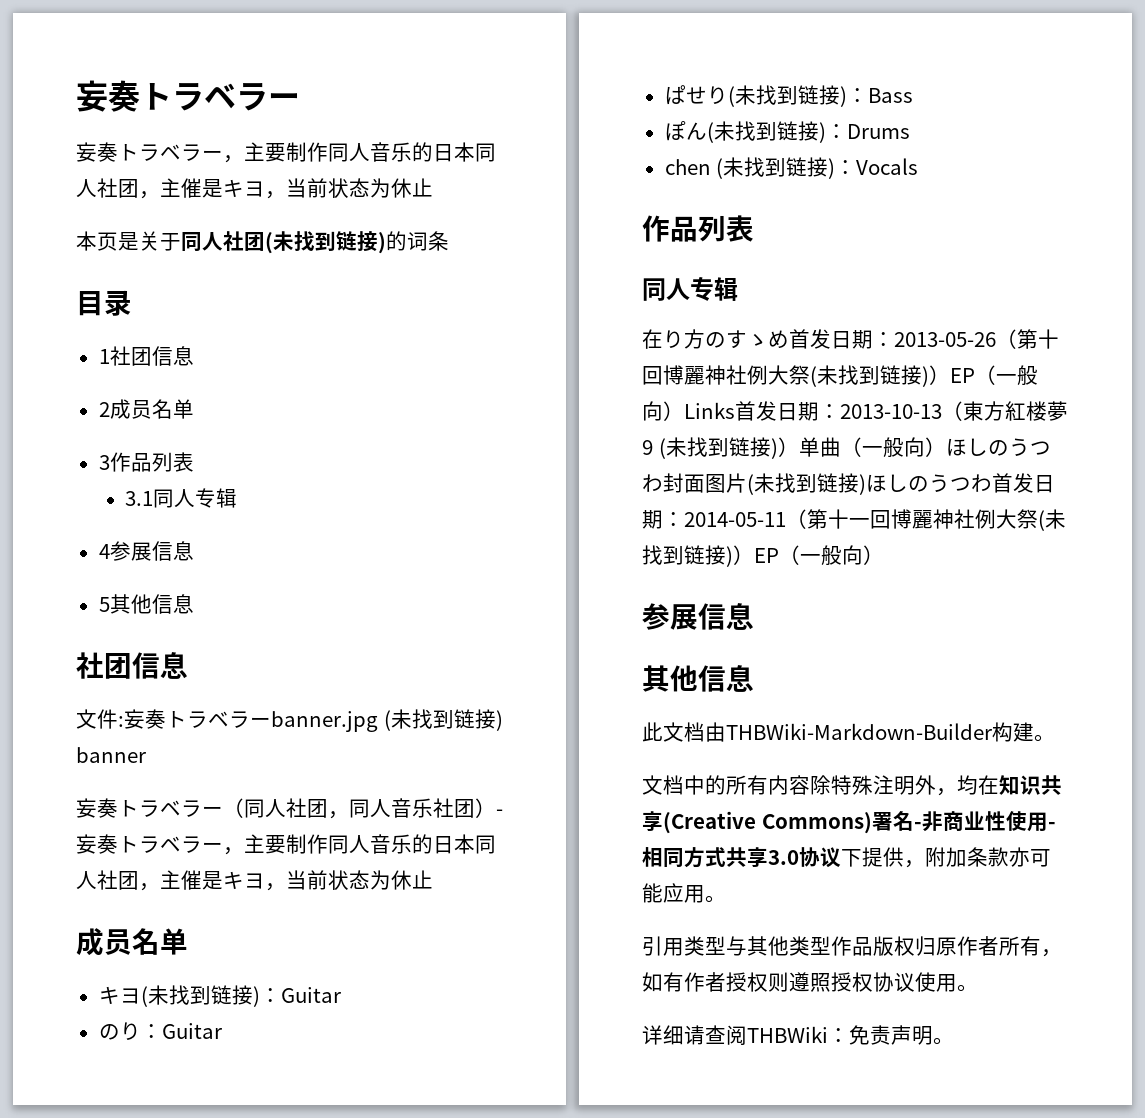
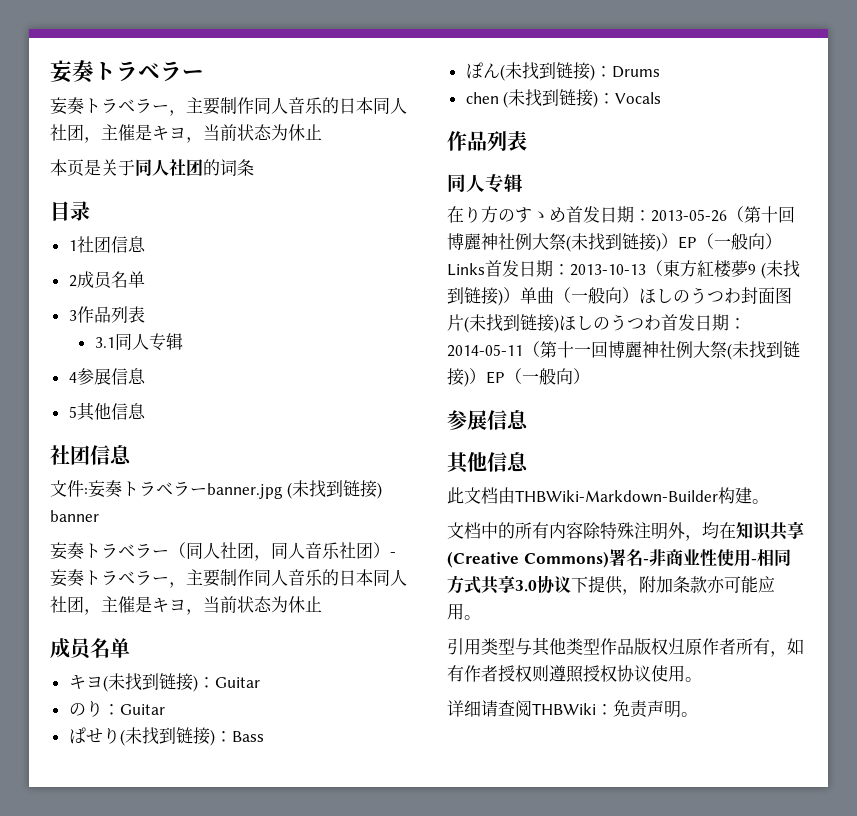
[265,231,386,254] (未找到链接) -> (203, 167) none

